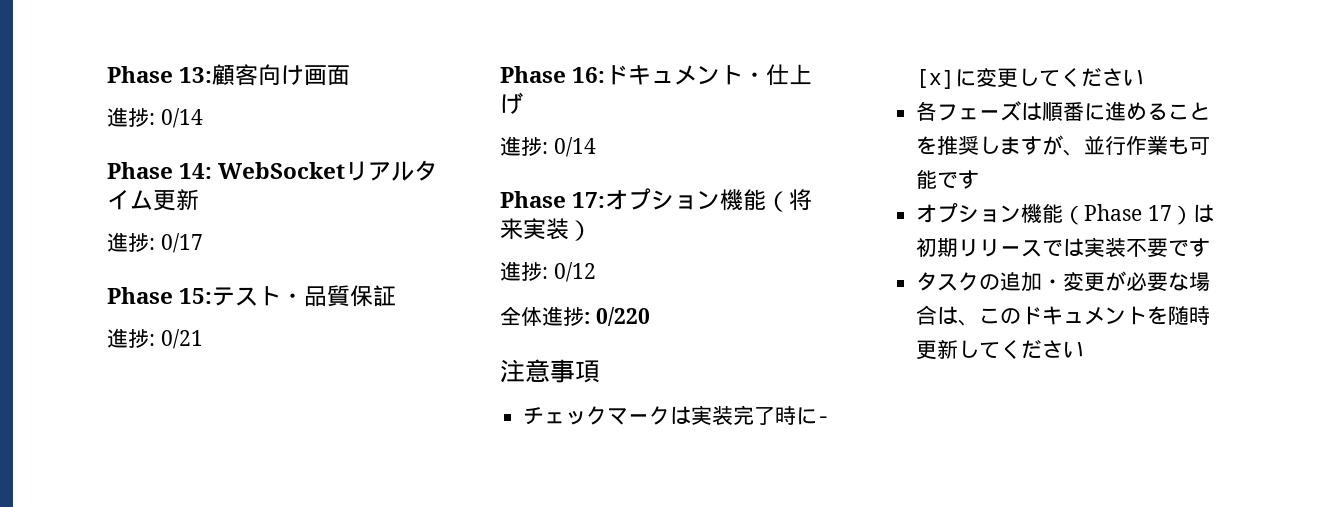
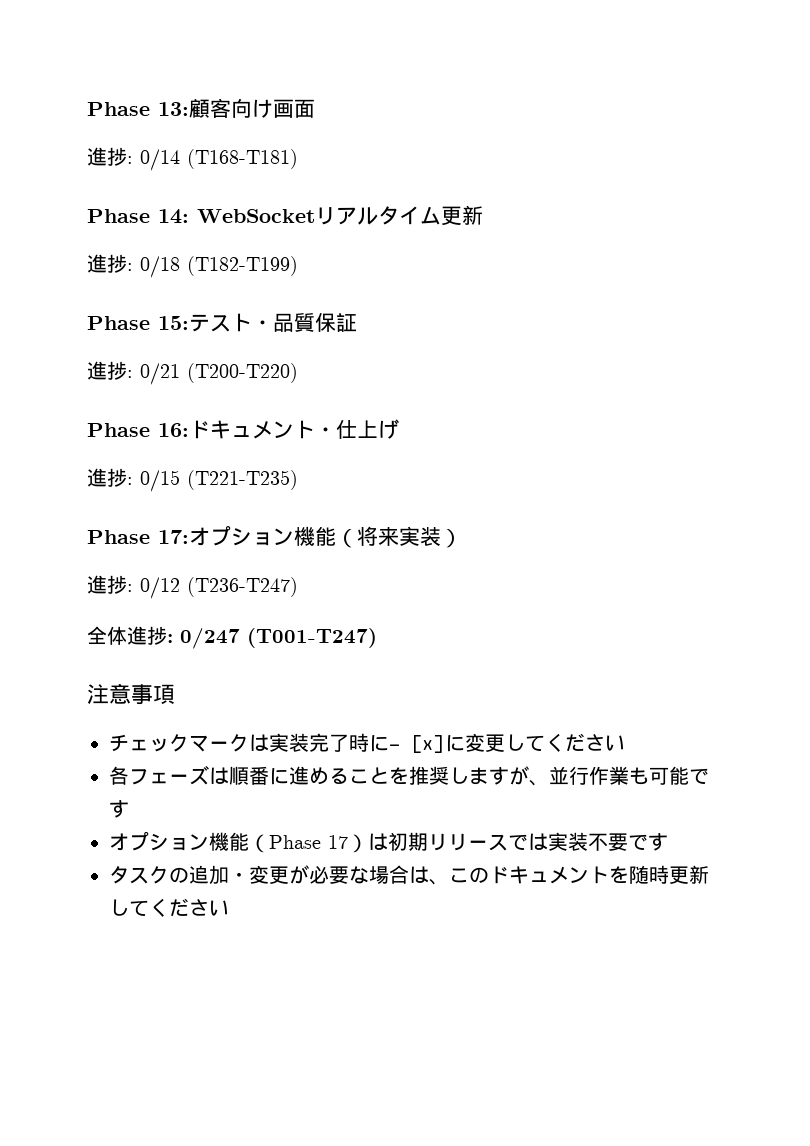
(203, 118) none -> [187,149,298,169] (T168-T181)
[160,233,203,253] 0/17 -> [140,256,298,278] 0/18 (T182-T199)
(203, 339) none -> [187,363,298,383] (T200-T220)
[553,137,596,157] 0/14 -> [140,470,298,492] 0/15 (T221-T235)
(596, 272) none -> [187,577,298,597] (T236-T247)
[595,307,650,326] 0/220 -> [180,628,377,649] 0/247 (T001-T247)

